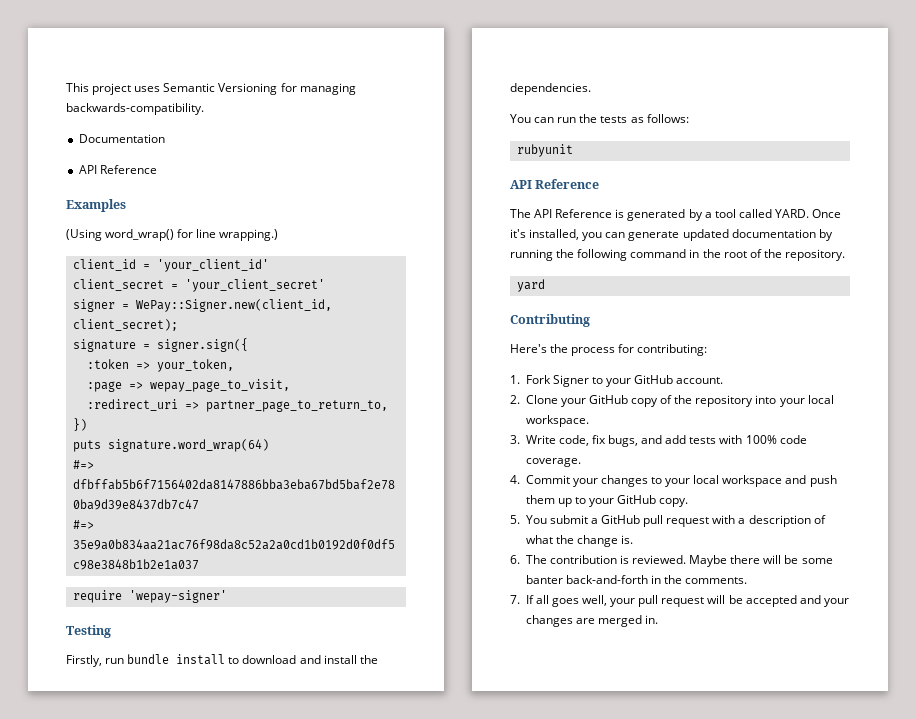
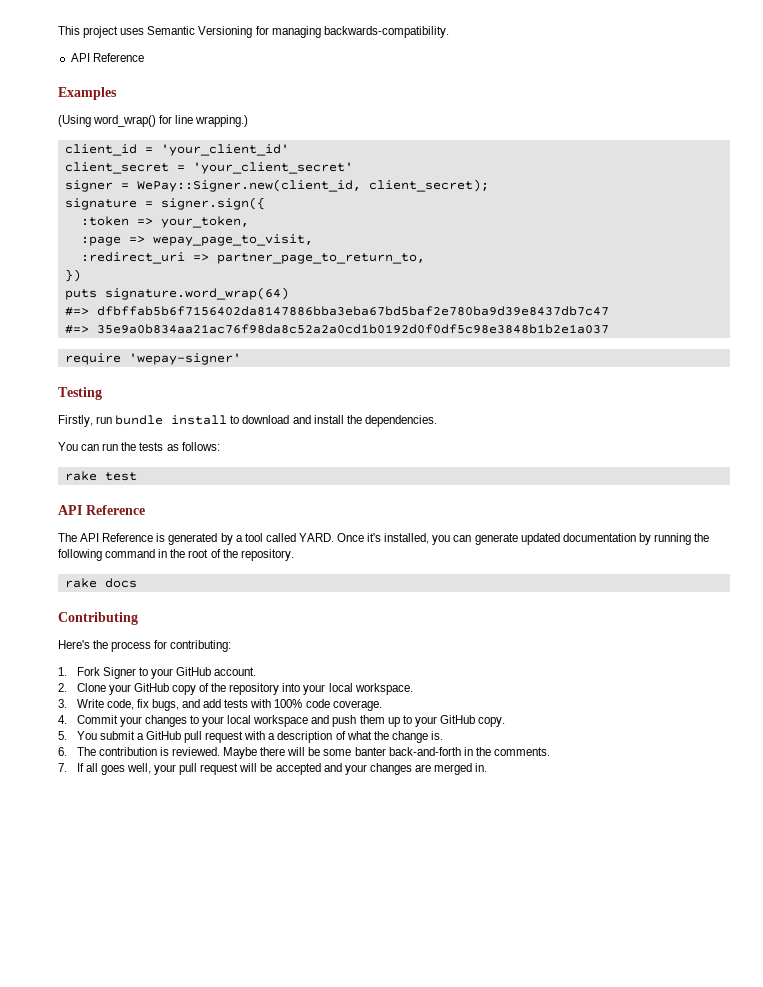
[78,134,165,143] // Documentation -> (449, 32) none
[516,144,573,157] rubyunit -> [64,471,137,481] rake test
[516,279,545,292] yard -> [64,578,137,588] rake docs

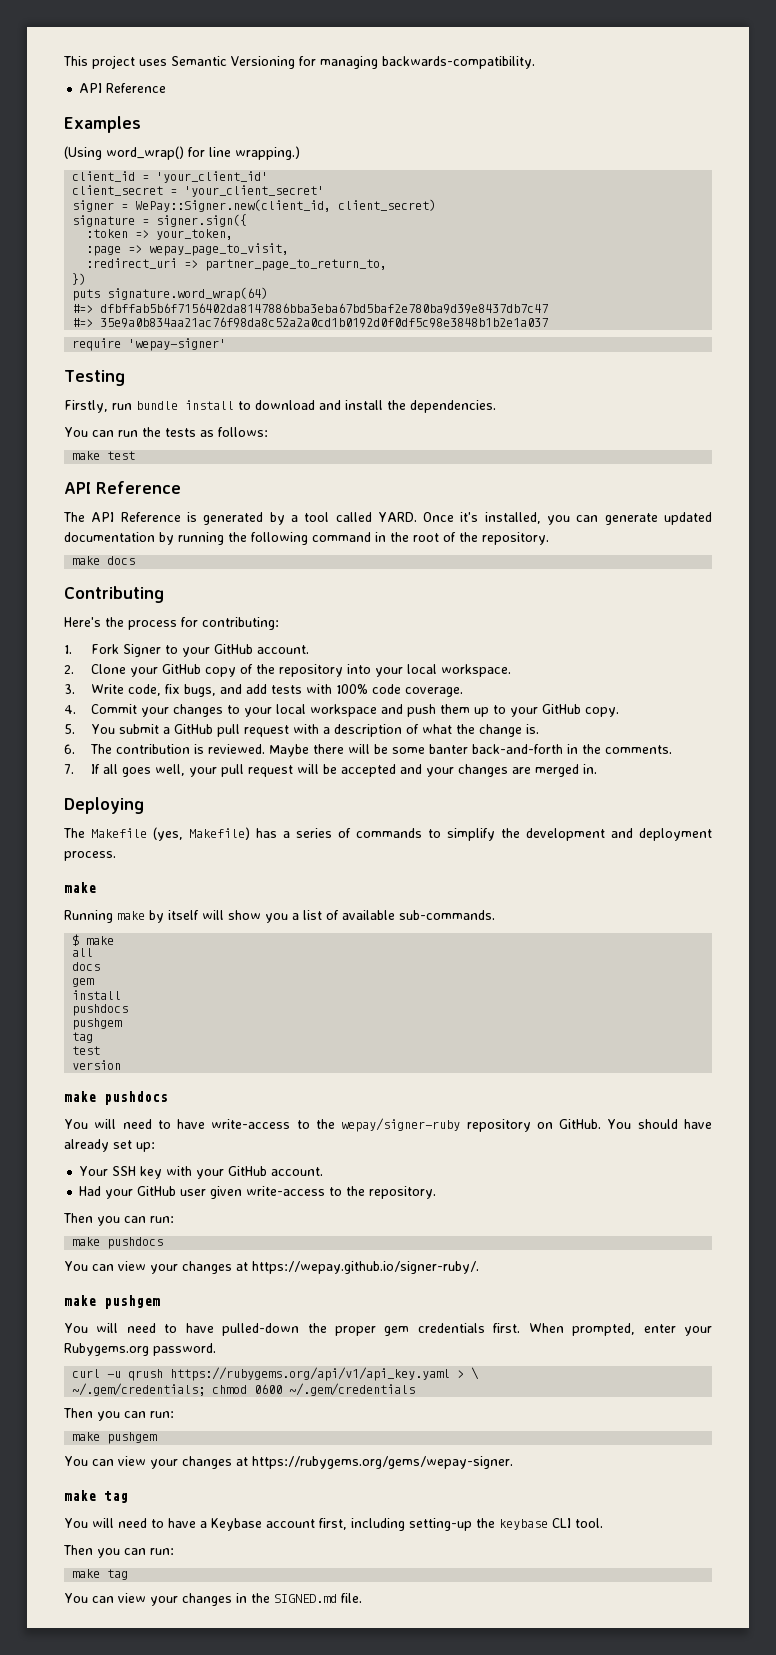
[368,179,489,192] client_secret); -> [338,199,437,211] client_secret)
[64,471,97,481] rake -> [72,451,101,460] make
[64,578,97,588] rake -> [72,556,101,565] make
(488, 767) none -> [64,797,144,814] [63,827,712,841] [64,851,116,861] [64,882,96,893] [64,910,495,923] [72,934,115,946] [72,948,94,957] [72,962,101,971] [72,978,95,987] [72,990,122,1000] [72,1004,129,1016] [72,1018,123,1030] [72,1032,94,1043] [72,1046,101,1055] [72,1060,122,1070] [64,1091,168,1105] [64,1118,713,1132] [64,1139,155,1152] [79,1166,324,1179] [79,1186,437,1199] [63,1213,174,1226] [72,1237,164,1249] [64,1261,479,1274] [64,1295,160,1309] [64,1323,713,1336] [64,1343,216,1356] [72,1367,480,1381] [72,1383,416,1396] [63,1408,174,1421] [72,1432,158,1444] [64,1456,513,1469] [64,1490,128,1503] [64,1518,603,1531] [63,1545,174,1558] [72,1569,129,1580] [64,1593,362,1606] // Deploying // The Makefile (yes, Makefile) has a series of commands to simplify the development and deployment process. // make // Running make by itself will show you a list of available sub-commands. // $ make // all // docs // gem // install // pushdocs // pushgem // tag // test // version // make pushdocs // You will need to have write-access to the wepay/signer-ruby repository on GitHub. You should have already set up: // Your SSH key with your GitHub account. // Had your GitHub user given write-access to the repository. // Then you can run: // make pushdocs // You can view your changes at https://wepay.github.io/signer-ruby/. // make pushgem // You will need to have pulled-down the proper gem credentials first. When prompted, enter your Rubygems.org password. // curl -u qrush https://rubygems.org/api/v1/api_key.yaml > \ // ~/.gem/credentials; chmod 0600 ~/.gem/credentials // Then you can run: // make pushgem // You can view your changes at https://rubygems.org/gems/wepay-signer. // make tag // You will need to have a Keybase account first, including setting-up the keybase CLI tool. // Then you can run: // make tag // You can view your changes in the SIGNED.md file.

